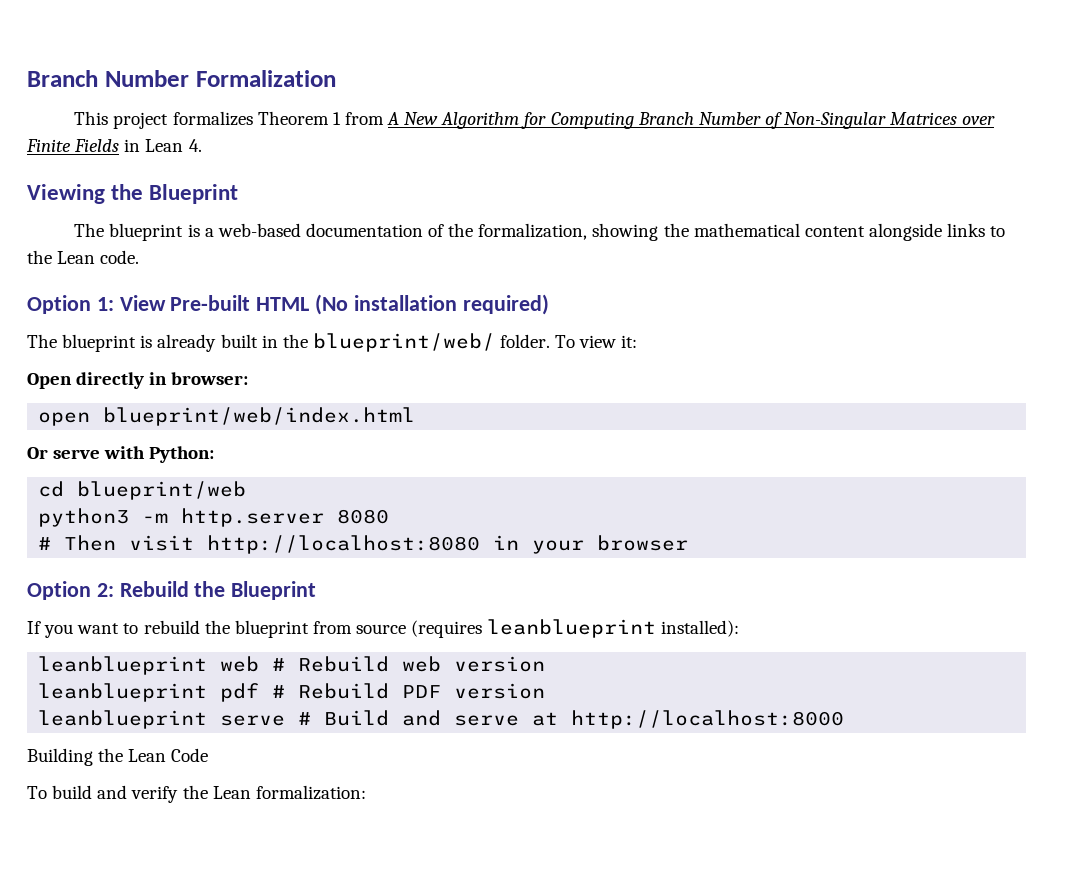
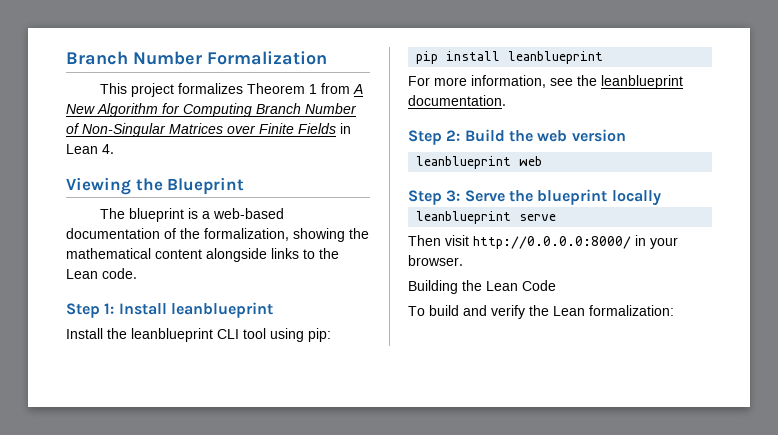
[27,294,549,315] [27,333,638,352] [27,372,249,389] [38,407,416,426] [27,446,215,463] [38,481,247,500] [38,508,390,527] [38,535,689,554] [27,581,317,600] [27,619,740,638] [38,656,546,675] [38,683,546,702] [38,710,845,729] Option 1: View Pre-built HTML (No installation required) // The blueprint is already built in the blueprint/web/ folder. To view it: // Open directly in browser: // open blueprint/web/index.html // Or serve with Python: // cd blueprint/web // python3 -m http.server 8080 // # Then visit http://localhost:8080 in your browser // Option 2: Rebuild the Blueprint // If you want to rebuild the blueprint from source (requires leanblueprint installed): // leanblueprint web # Rebuild web version // leanblueprint pdf # Rebuild PDF version // leanblueprint serve # Build and serve at http://localhost:8000 -> [66,302,273,318] [66,328,331,342] [416,51,604,64] [408,75,683,89] [408,95,506,106] [408,129,626,145] [416,156,543,169] [408,189,661,206] [416,211,557,224] [408,235,678,249] [408,255,463,266] Step 1: Install leanblueprint // Install the leanblueprint CLI tool using pip: // pip install leanblueprint // For more information, see the leanblueprint documentation. // Step 2: Build the web version // leanblueprint web // Step 3: Serve the blueprint locally // leanblueprint serve // Then visit http://0.0.0.0:8000/ in your browser.

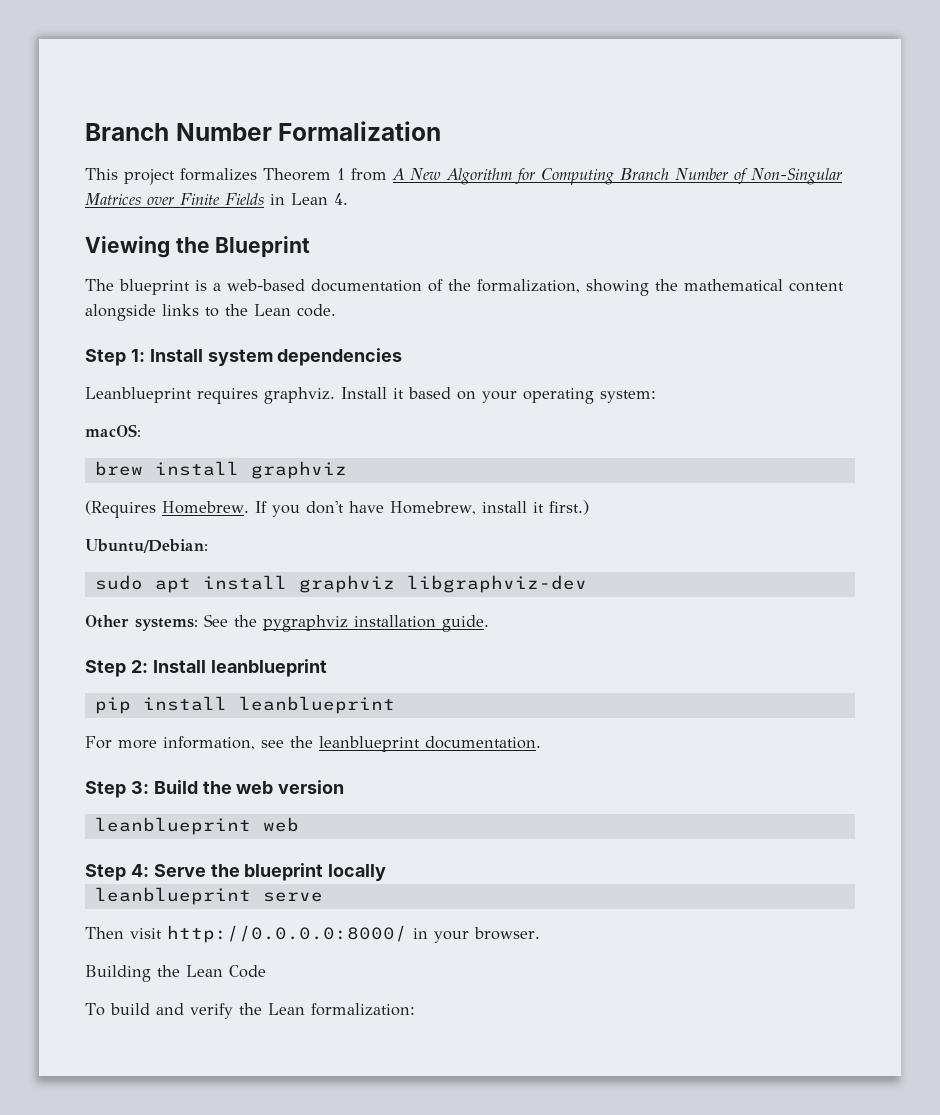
[170,302,273,318] [66,328,331,342] leanblueprint // Install the leanblueprint CLI tool using pip: -> [207,348,403,366] [85,387,656,404] [85,424,141,437] [94,461,347,479] [85,500,589,518] [85,539,208,553] [94,575,587,593] [85,614,489,632] [85,659,327,677] system dependencies // Leanblueprint requires graphviz. Install it based on your operating system: // macOS: // brew install graphviz // (Requires Homebrew. If you don't have Homebrew, install it first.) // Ubuntu/Debian: // sudo apt install graphviz libgraphviz-dev // Other systems: See the pygraphviz installation guide. // Step 2: Install leanblueprint
[446,130,461,141] 2: -> [130,781,149,794] 3:
[446,190,461,202] 3: -> [130,864,149,877] 4:

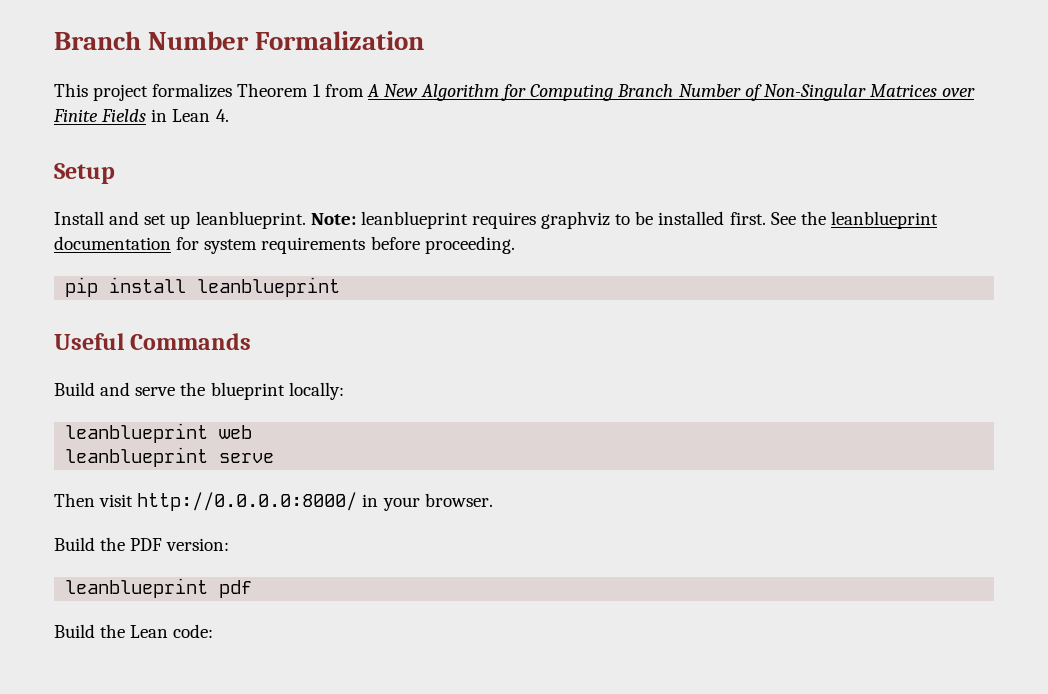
[85,236,311,258] [85,279,844,296] [85,304,336,321] [85,348,403,366] [85,387,656,404] [85,424,141,437] [94,461,347,479] [85,500,589,518] [85,539,208,553] [94,575,587,593] [85,614,489,632] [85,659,327,677] [94,696,395,714] [85,736,541,752] [85,780,345,798] [94,817,299,835] [85,863,387,881] Viewing the Blueprint // The blueprint is a web-based documentation of the formalization, showing the mathematical content alongside links to the Lean code. // Step 1: Install system dependencies // Leanblueprint requires graphviz. Install it based on your operating system: // macOS: // brew install graphviz // (Requires Homebrew. If you don't have Homebrew, install it first.) // Ubuntu/Debian: // sudo apt install graphviz libgraphviz-dev // Other systems: See the pygraphviz installation guide. // Step 2: Install leanblueprint // pip install leanblueprint // For more information, see the leanblueprint documentation. // Step 3: Build the web version // leanblueprint web // Step 4: Serve the blueprint locally -> [54,163,115,184] [54,211,938,229] [54,236,515,254] [65,277,341,297] [54,333,252,350] [54,382,344,400] [65,423,253,443] Setup // Install and set up leanblueprint. Note: leanblueprint requires graphviz to be installed first. See the leanblueprint documentation for system requirements before proceeding. // pip install leanblueprint // Useful Commands // Build and serve the blueprint locally: // leanblueprint web
[85,965,266,982] [85,1003,415,1019] Building the Lean Code // To build and verify the Lean formalization: -> [54,537,230,551] [65,578,253,598] [54,624,214,638] Build the PDF version: // leanblueprint pdf // Build the Lean code:

